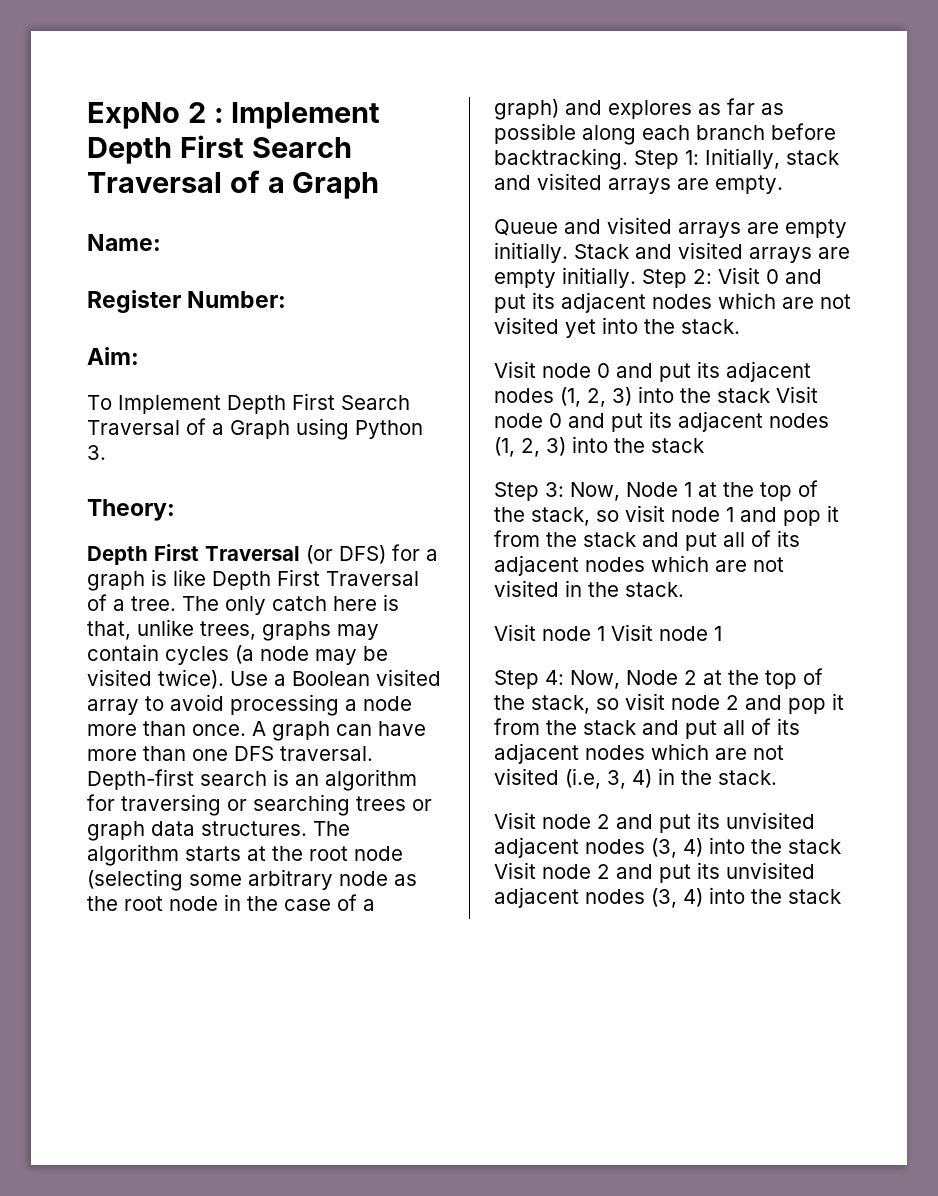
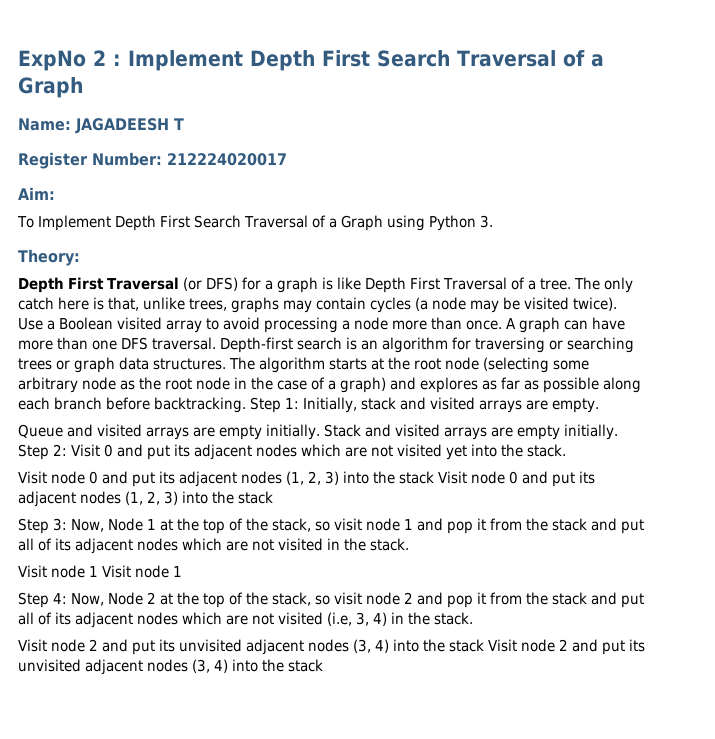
(161, 242) none -> [75,118,184,134] JAGADEESH T
(287, 299) none -> [167,153,287,166] 212224020017

